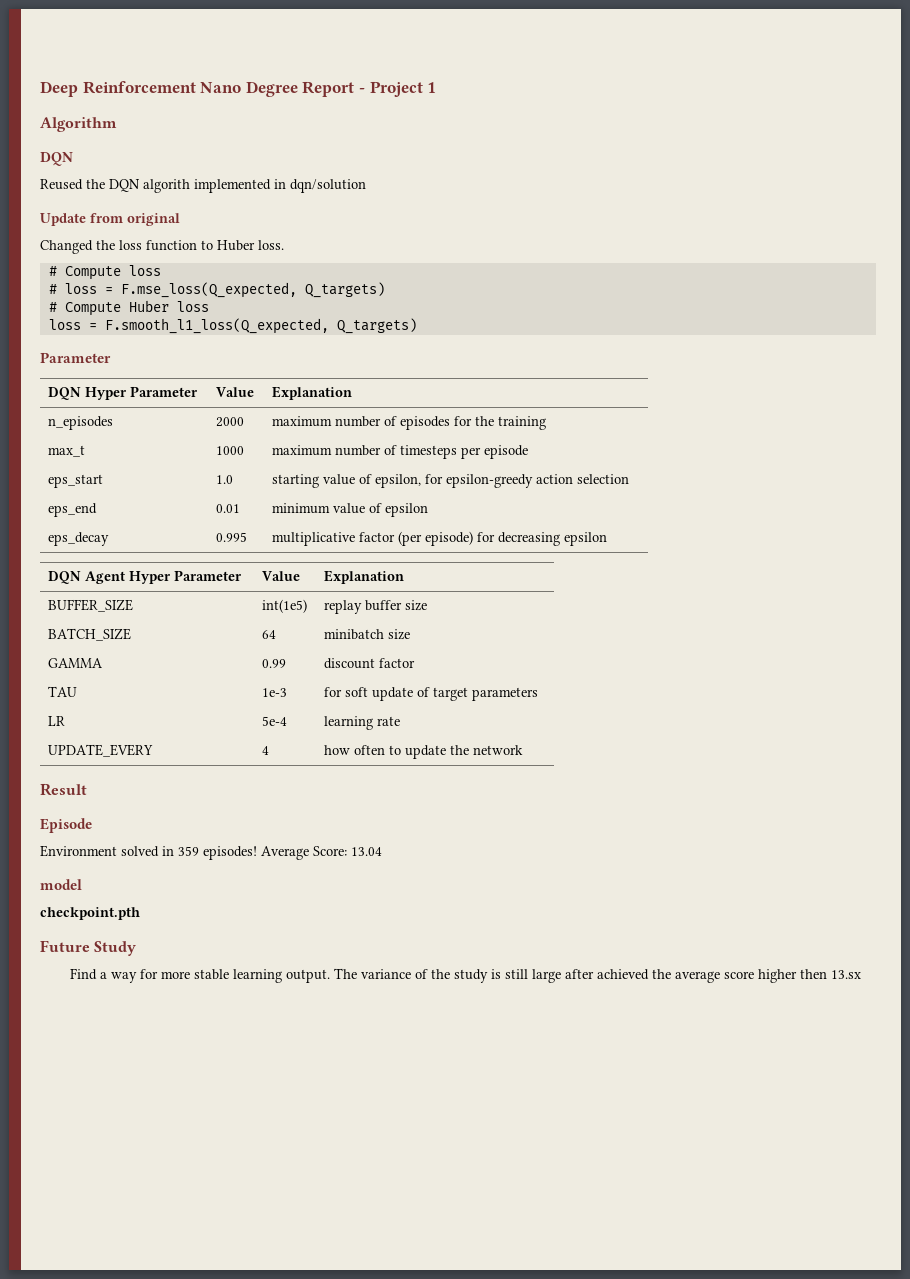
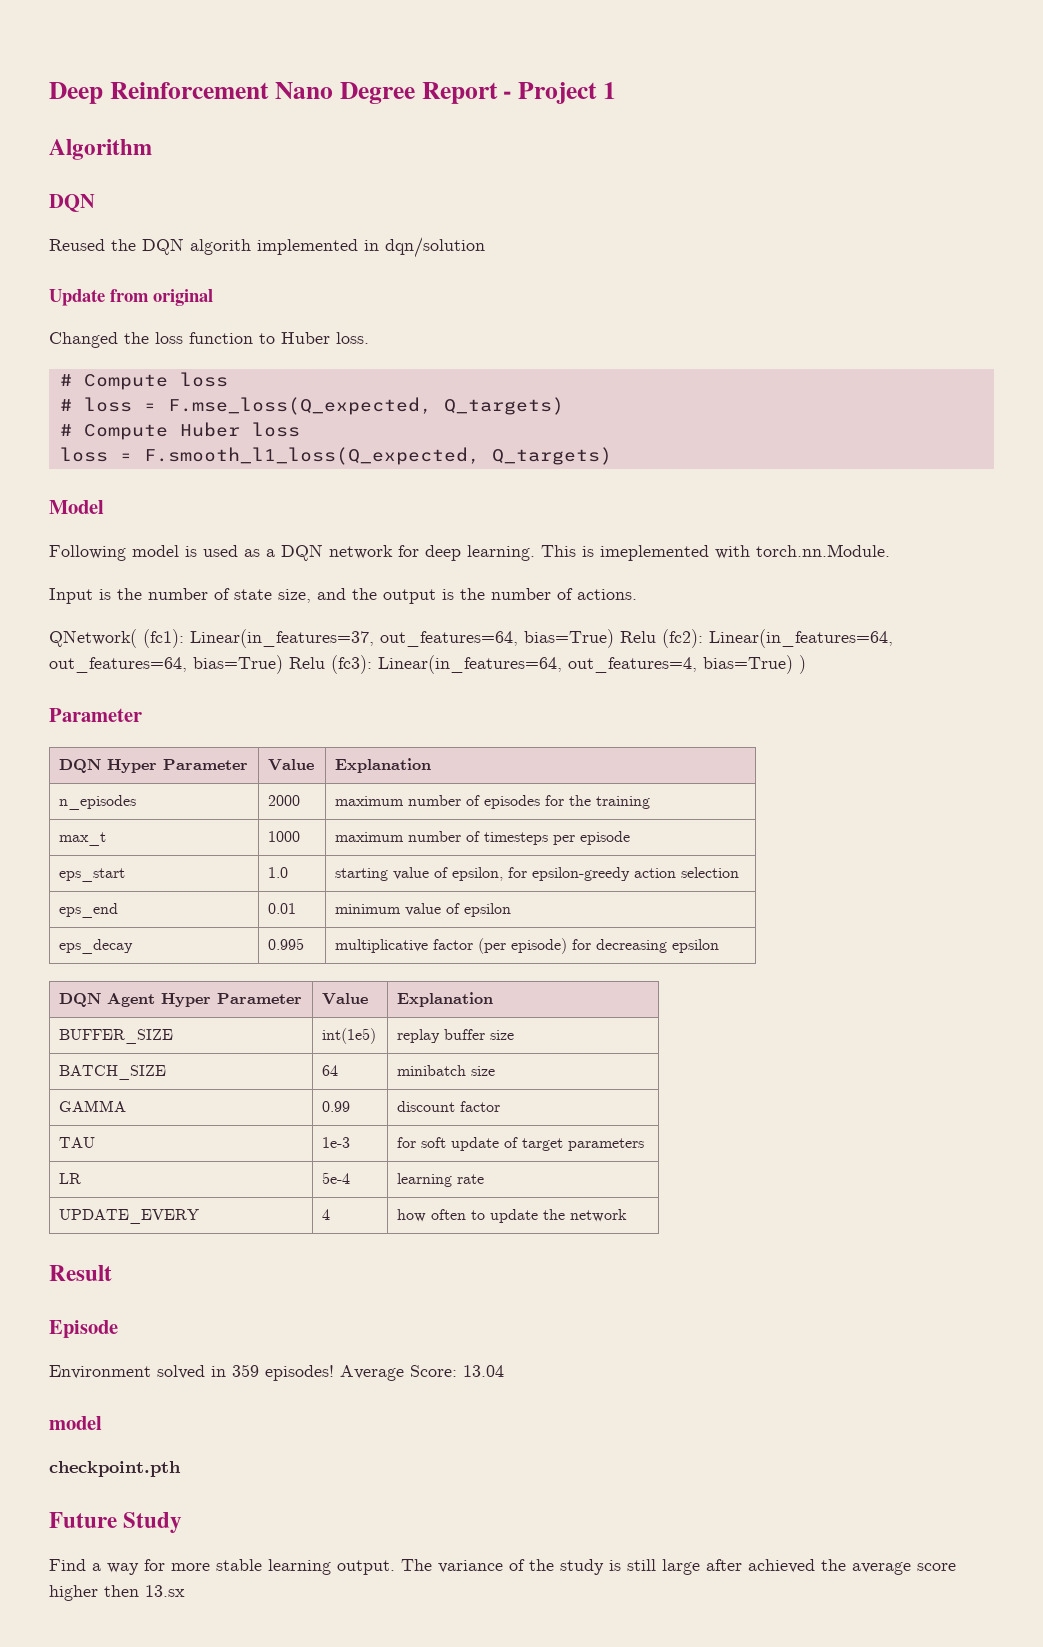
(417, 326) none -> [49,500,104,514] [49,544,890,561] [49,588,637,604] [49,629,893,648] [49,655,806,674] // Model // Following model is used as a DQN network for deep learning. This is imeplemented with torch.nn.Module. // Input is the number of state size, and the output is the number of actions. // QNetwork( (fc1): Linear(in_features=37, out_features=64, bias=True) Relu (fc2): Linear(in_features=64, out_features=64, bias=True) Relu (fc3): Linear(in_features=64, out_features=4, bias=True) )

